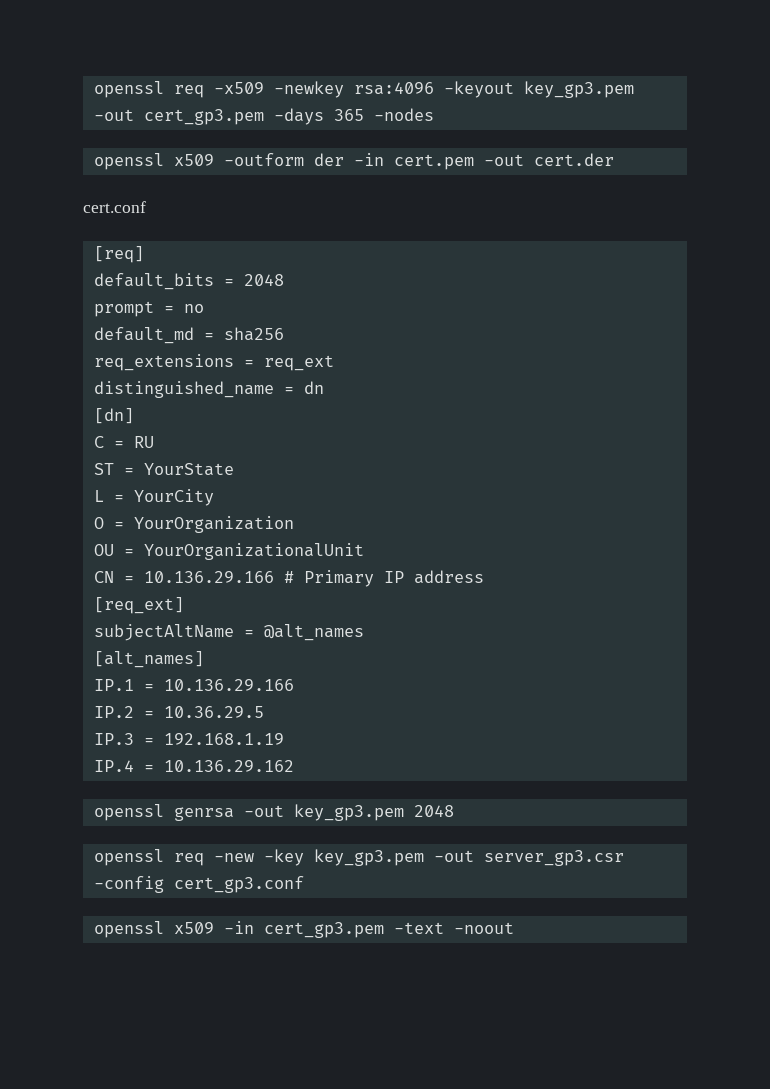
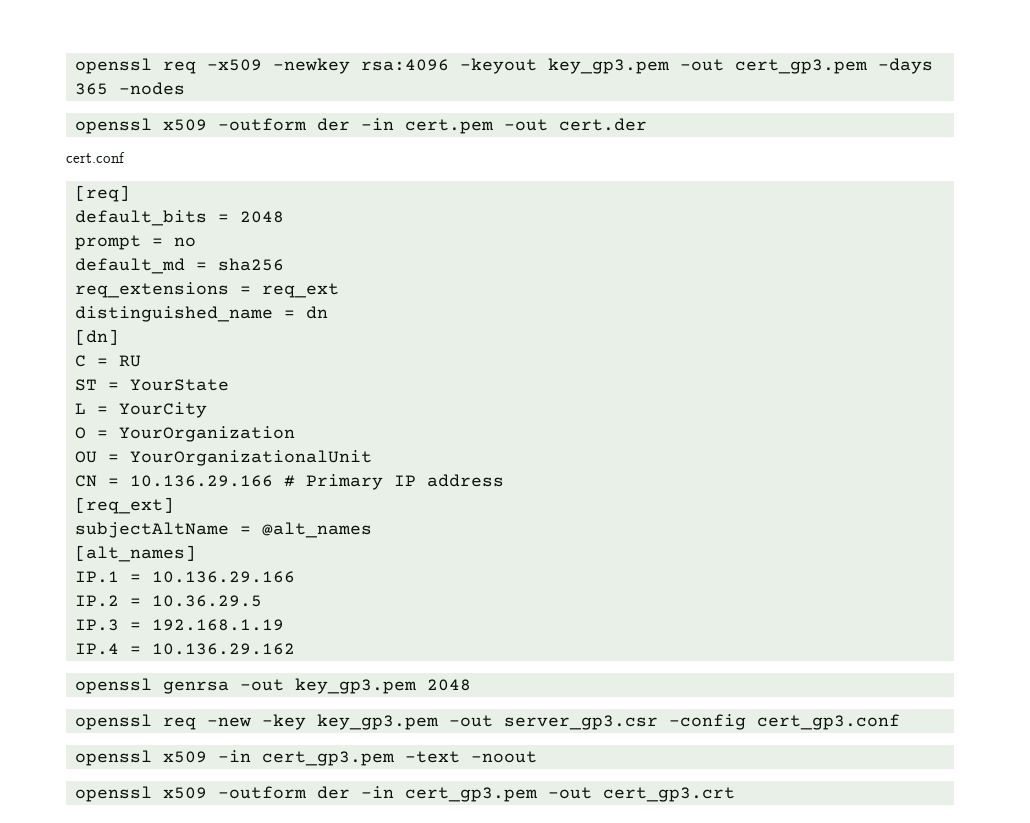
(514, 928) none -> [75,786,735,802] // openssl x509 -outform der -in cert_gp3.pem -out cert_gp3.crt

